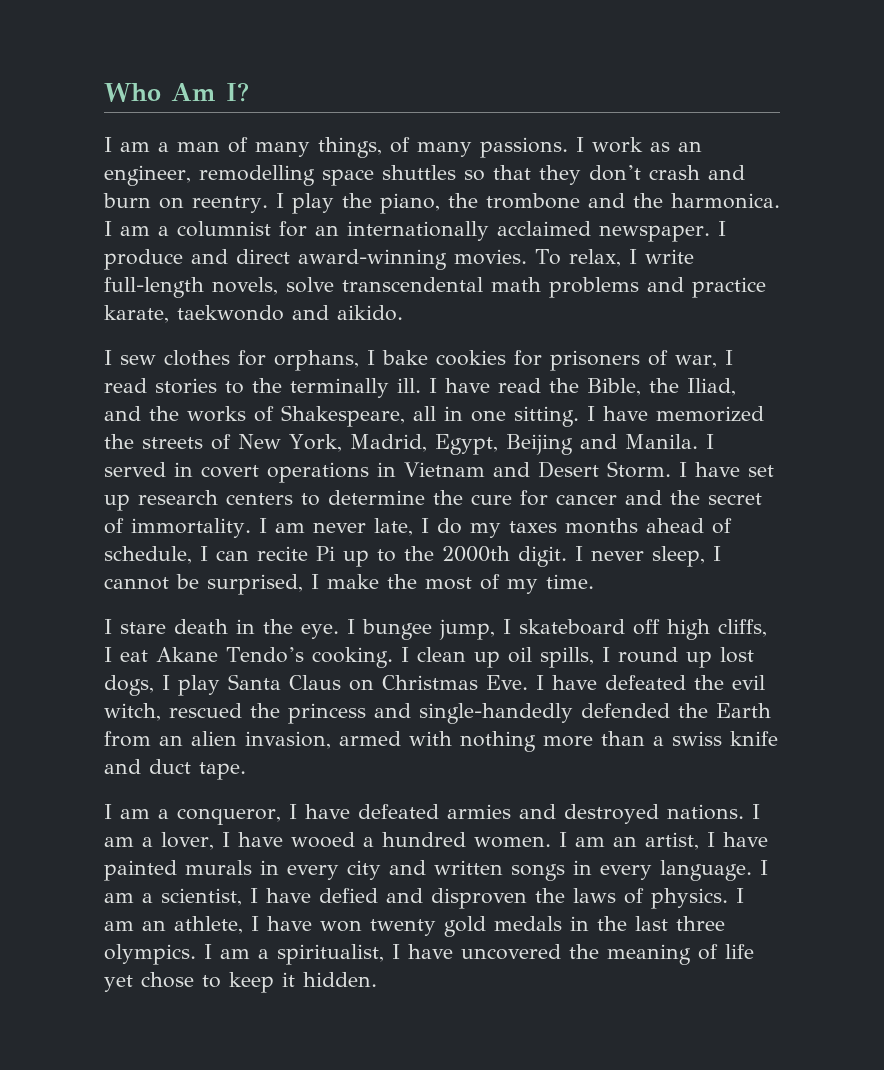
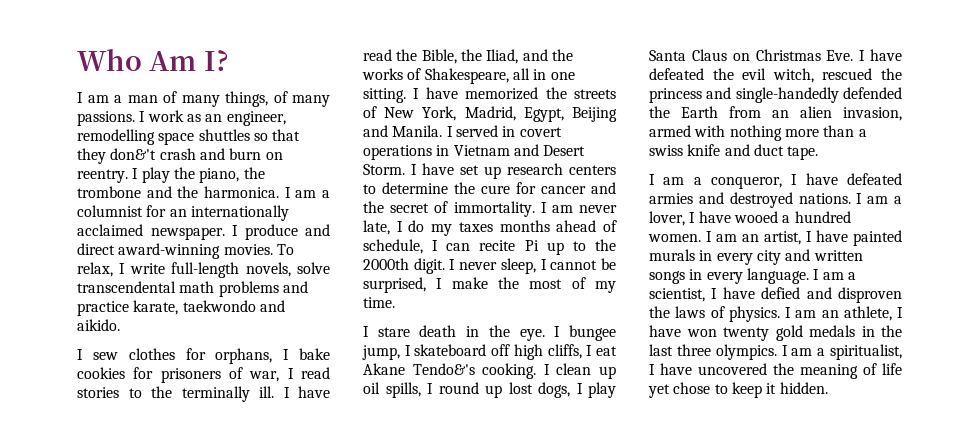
[588,165,641,181] don’t -> [110,148,157,160] don&'t
[226,647,304,663] Tendo’s -> [412,363,475,375] Tendo&'s

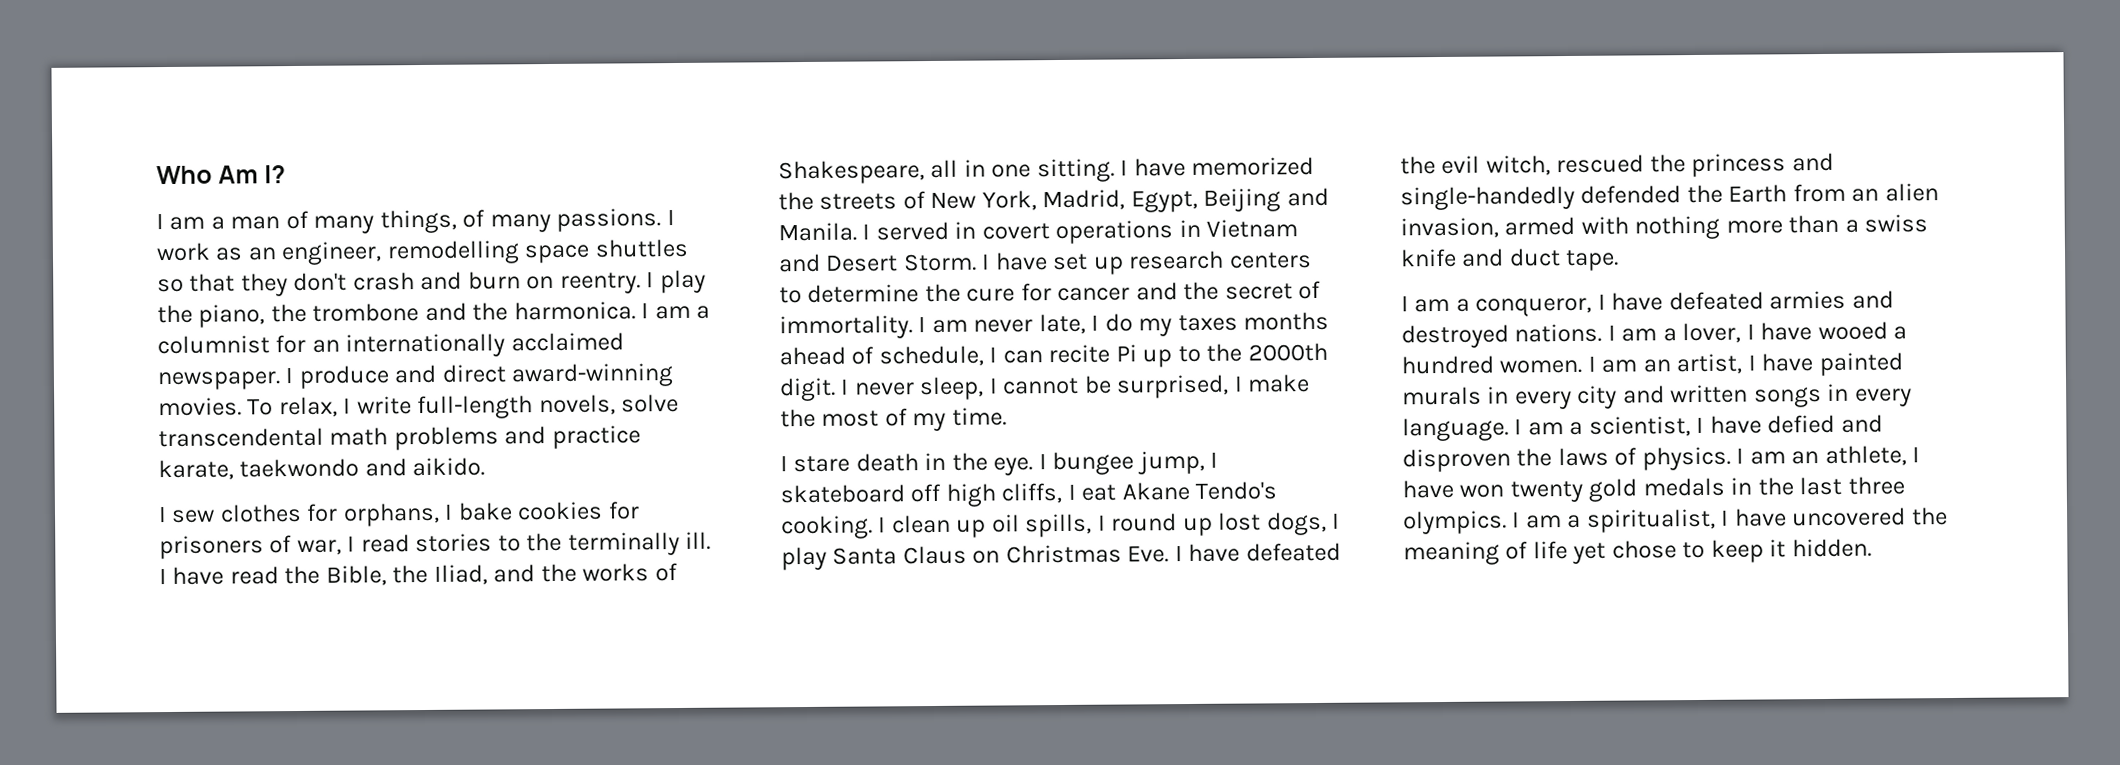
[110,148,157,160] don&'t -> [293,272,348,292] don't
[412,363,475,375] Tendo&'s -> [1195,481,1278,500] Tendo's

